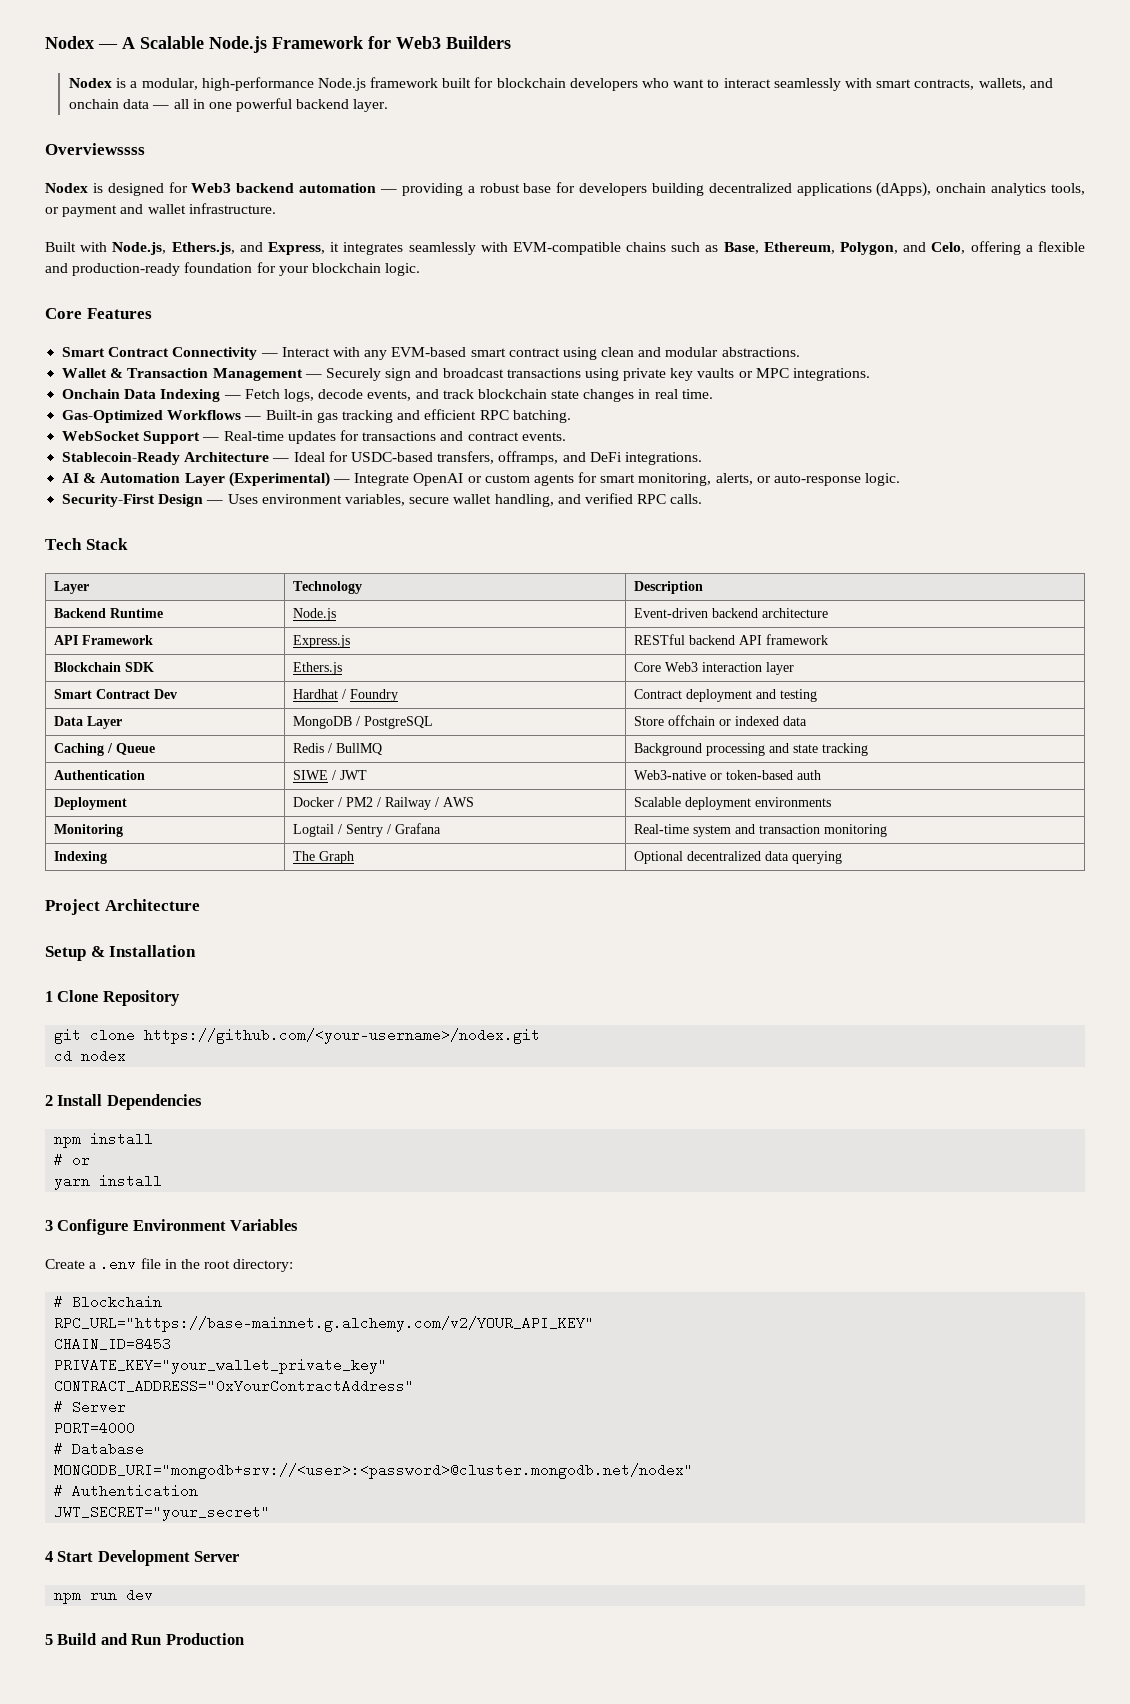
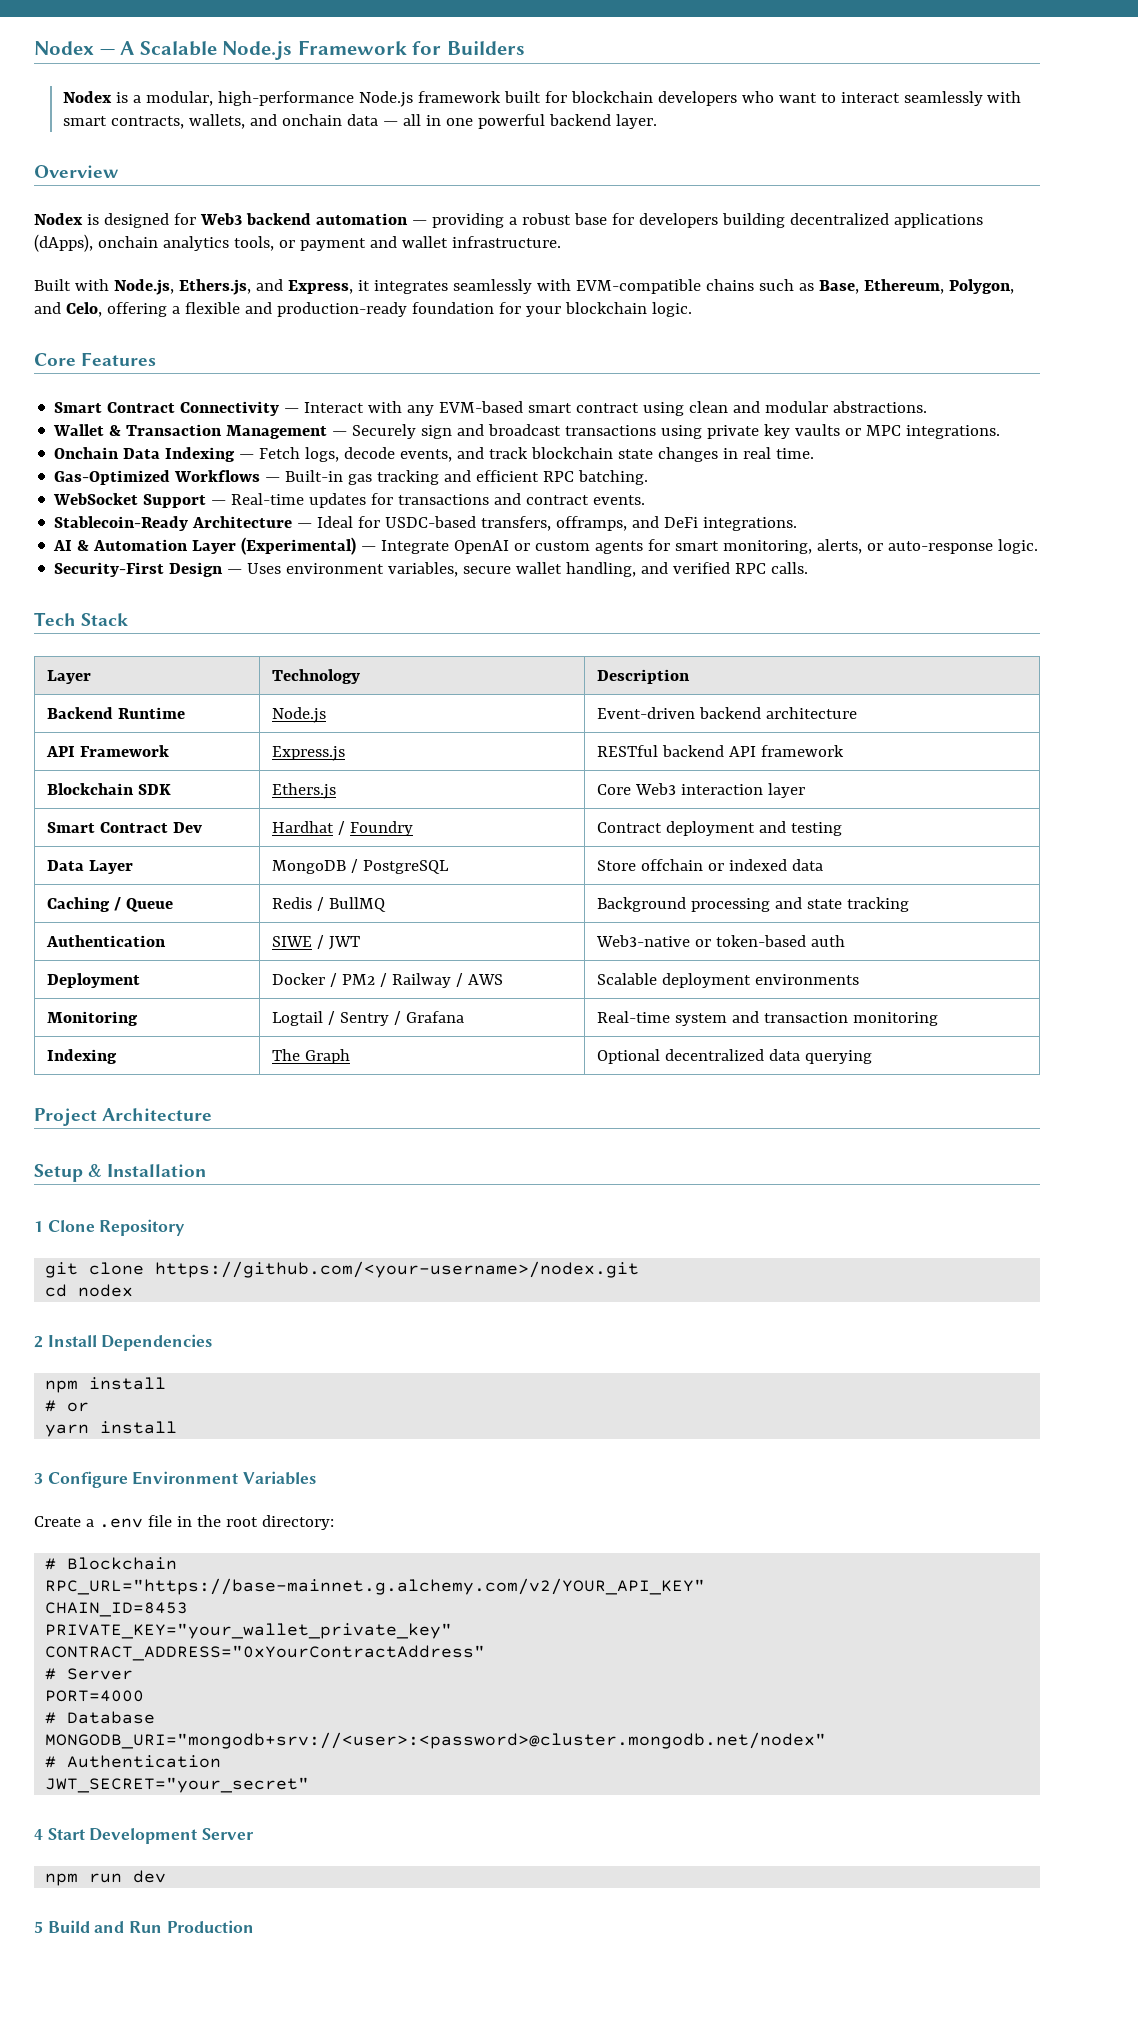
[396,36,441,49] Web3 -> (442, 48) none
[45,143,145,155] Overviewssss -> [34,165,119,178] Overview

